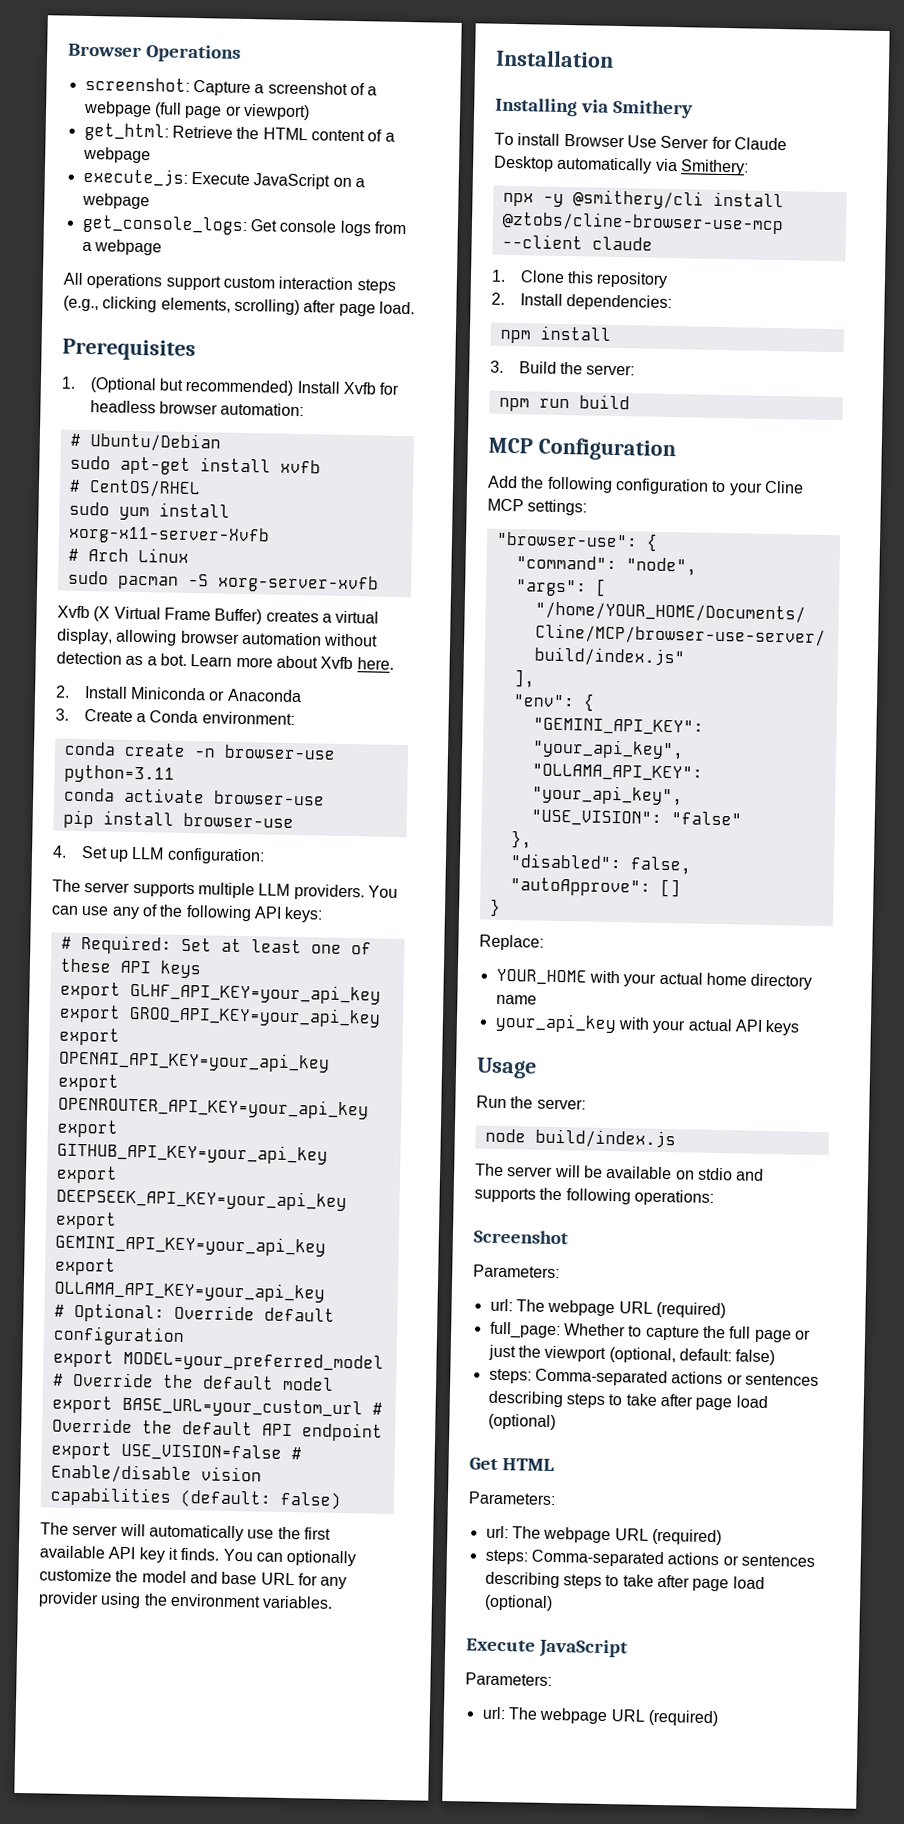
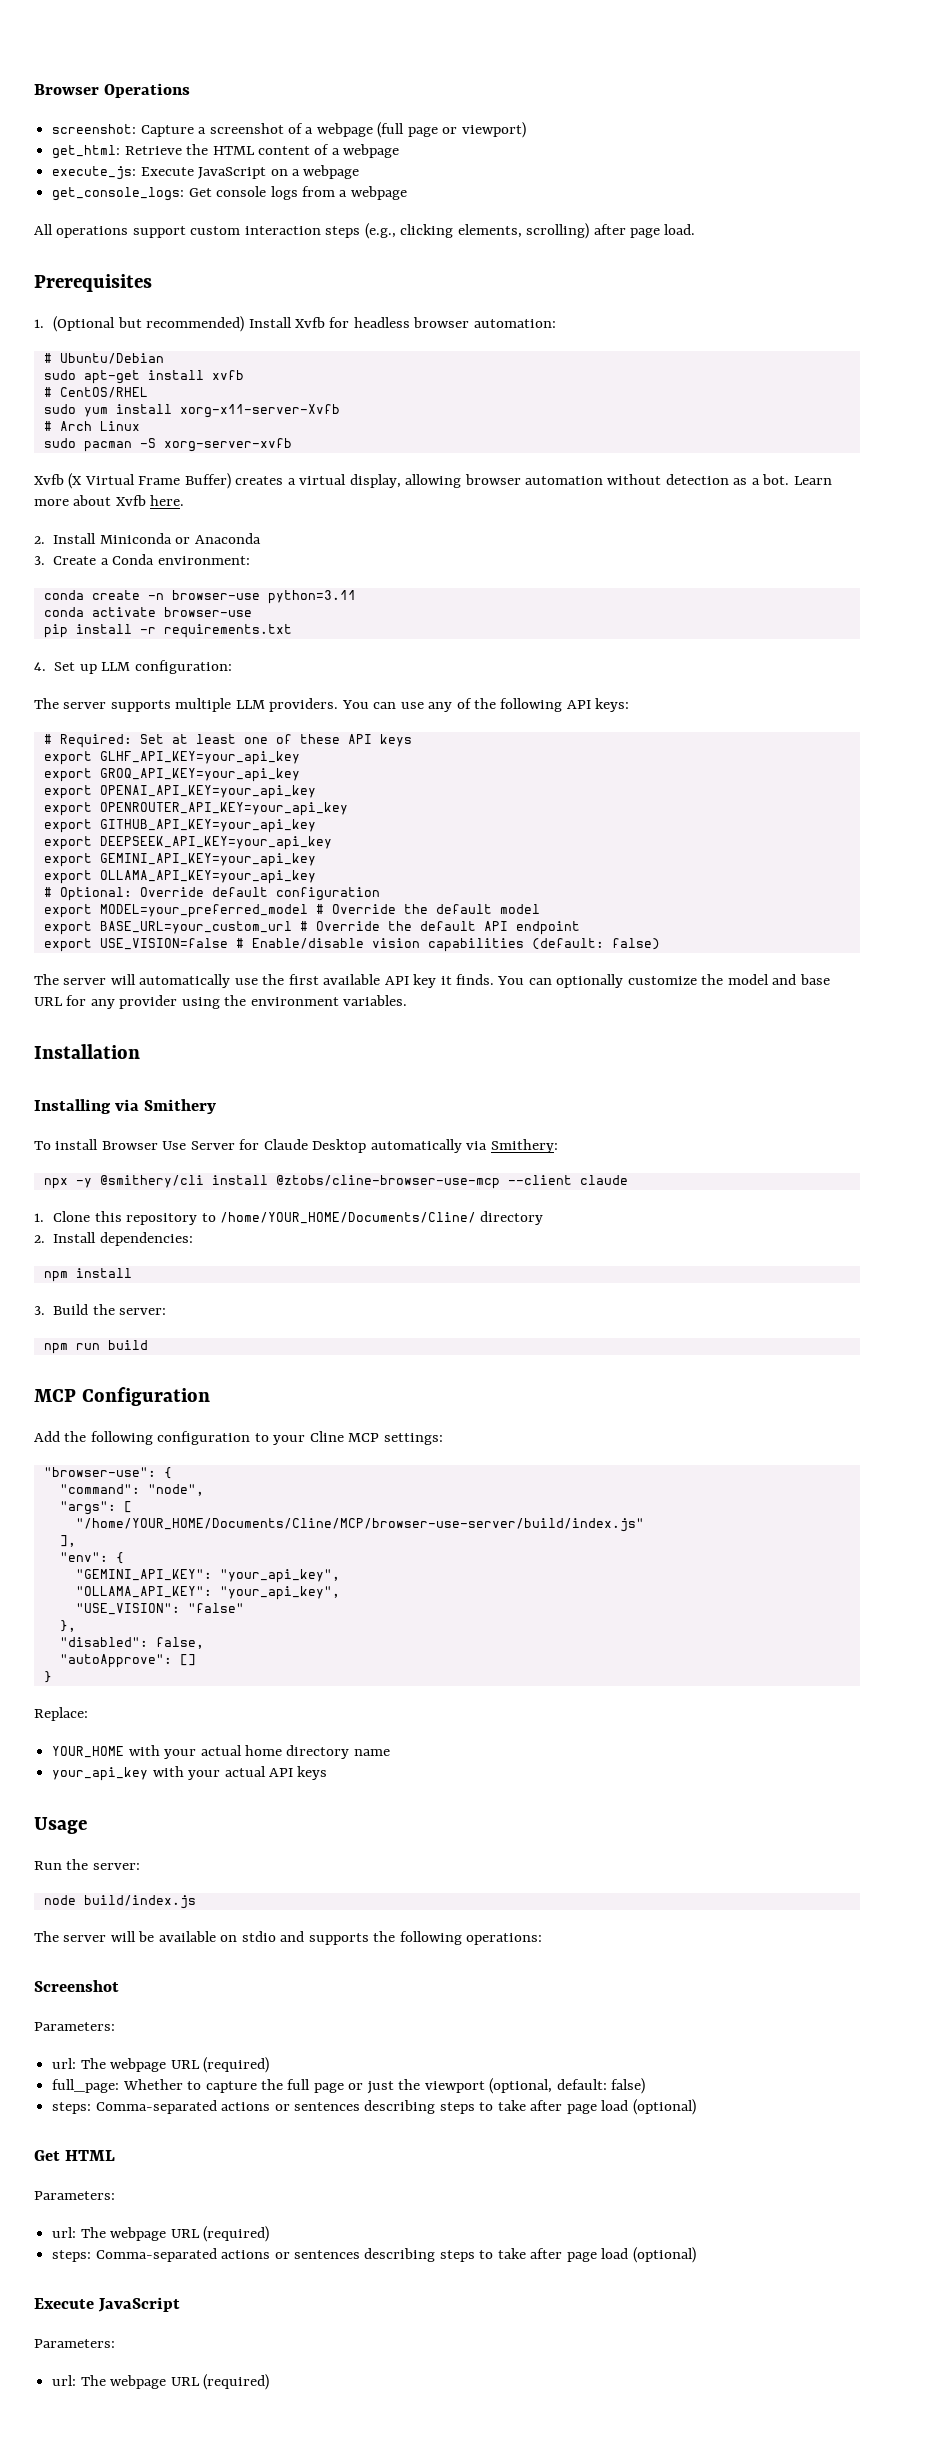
[182,812,294,828] browser-use -> [139,624,292,638] -r requirements.txt
(669, 279) none -> [201,1211,544,1225] to /home/YOUR_HOME/Documents/Cline/ directory

